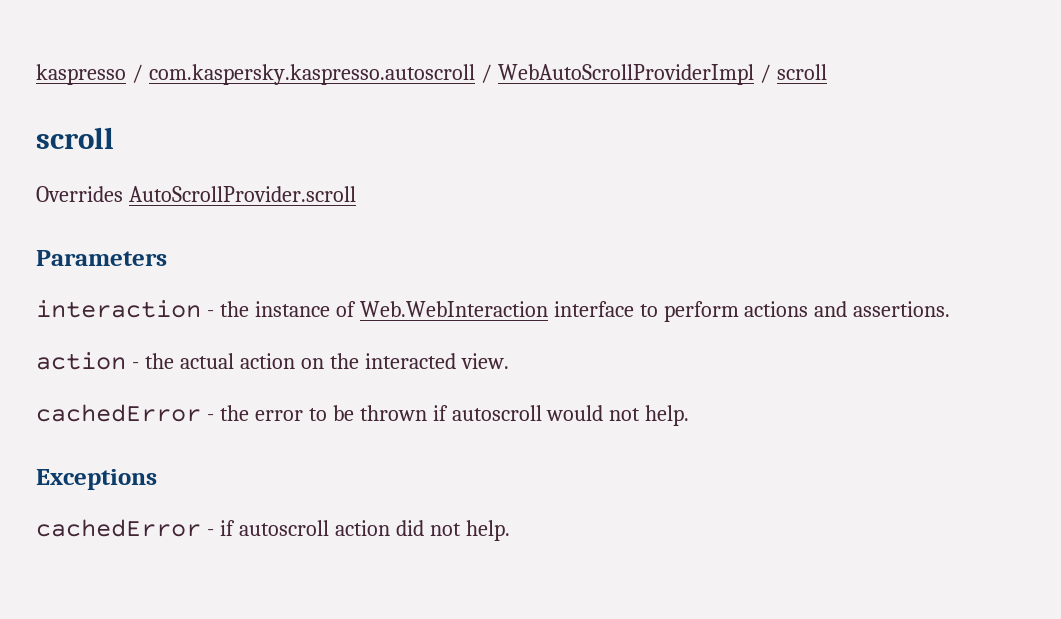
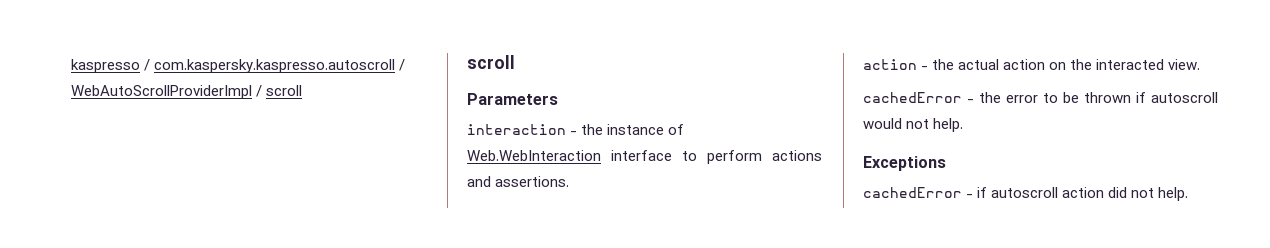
[36,186,356,202] // Overrides AutoScrollProvider.scroll -> (515, 62) none

